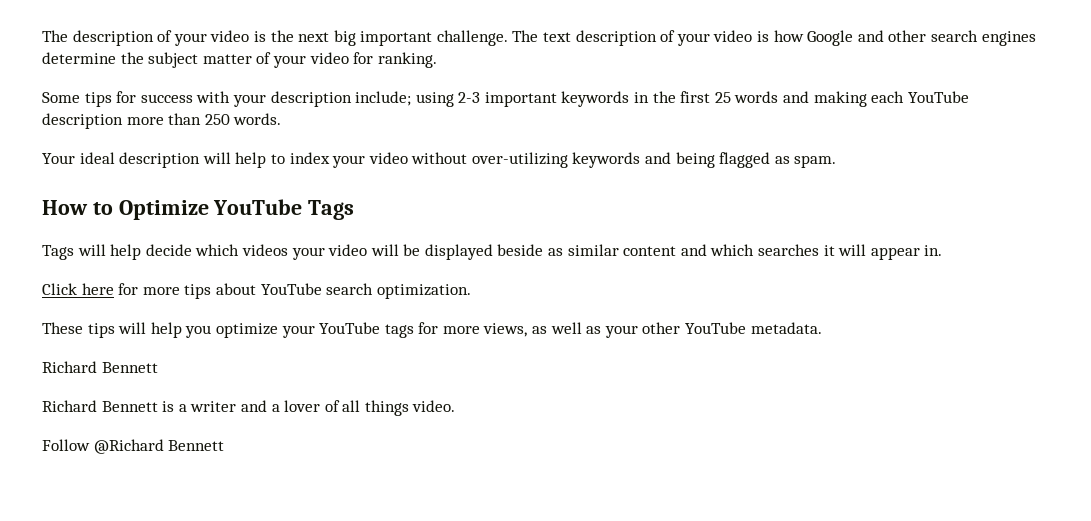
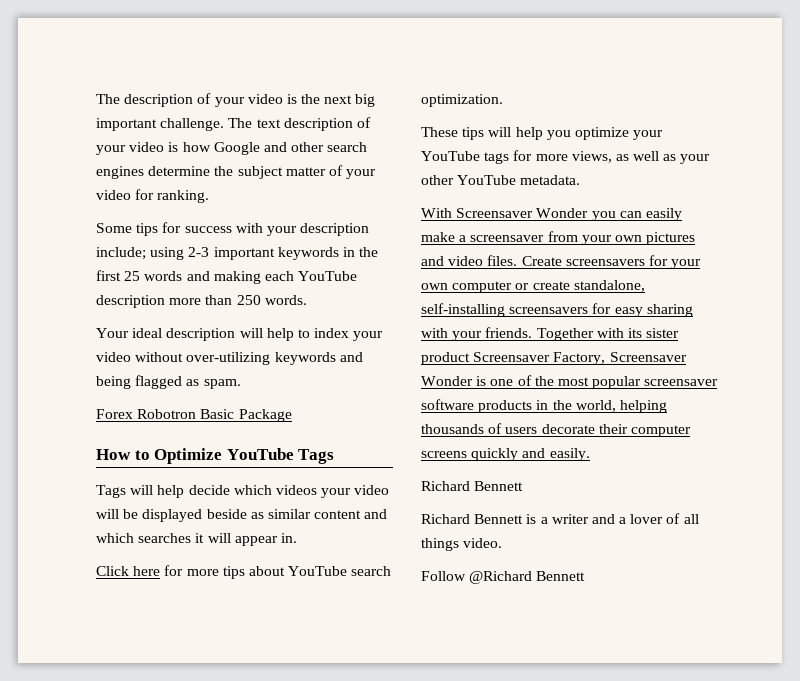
(837, 161) none -> [96,409,292,422] // Forex Robotron Basic Package
(822, 328) none -> [421,208,682,221] [421,231,696,245] [421,255,702,269] [421,280,645,293] [421,303,693,317] [421,327,680,341] [421,352,687,365] [421,375,719,389] [421,399,667,413] [421,423,691,437] [421,448,590,461] // With Screensaver Wonder you can easily make a screensaver from your own pictures and video files. Create screensavers for your own computer or create standalone, self-installing screensavers for easy sharing with your friends. Together with its sister product Screensaver Factory, Screensaver Wonder is one of the most popular screensaver software products in the world, helping thousands of users decorate their computer screens quickly and easily.

